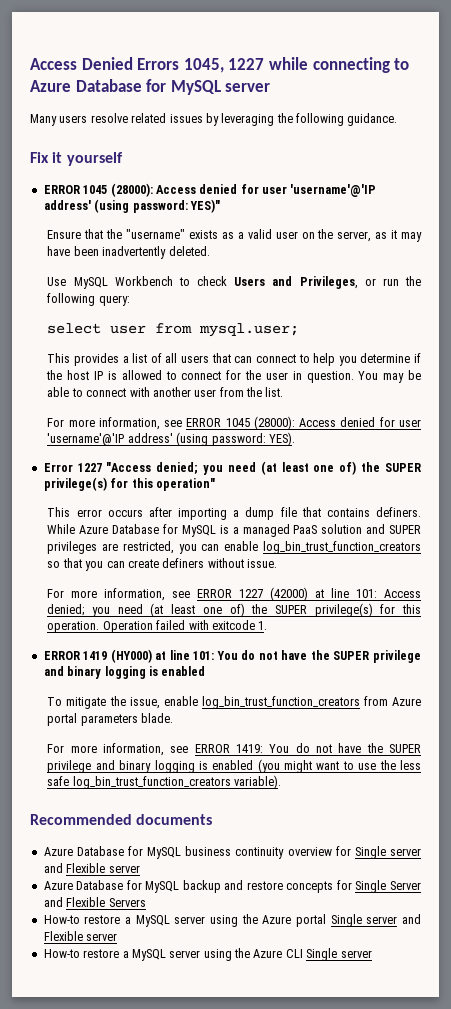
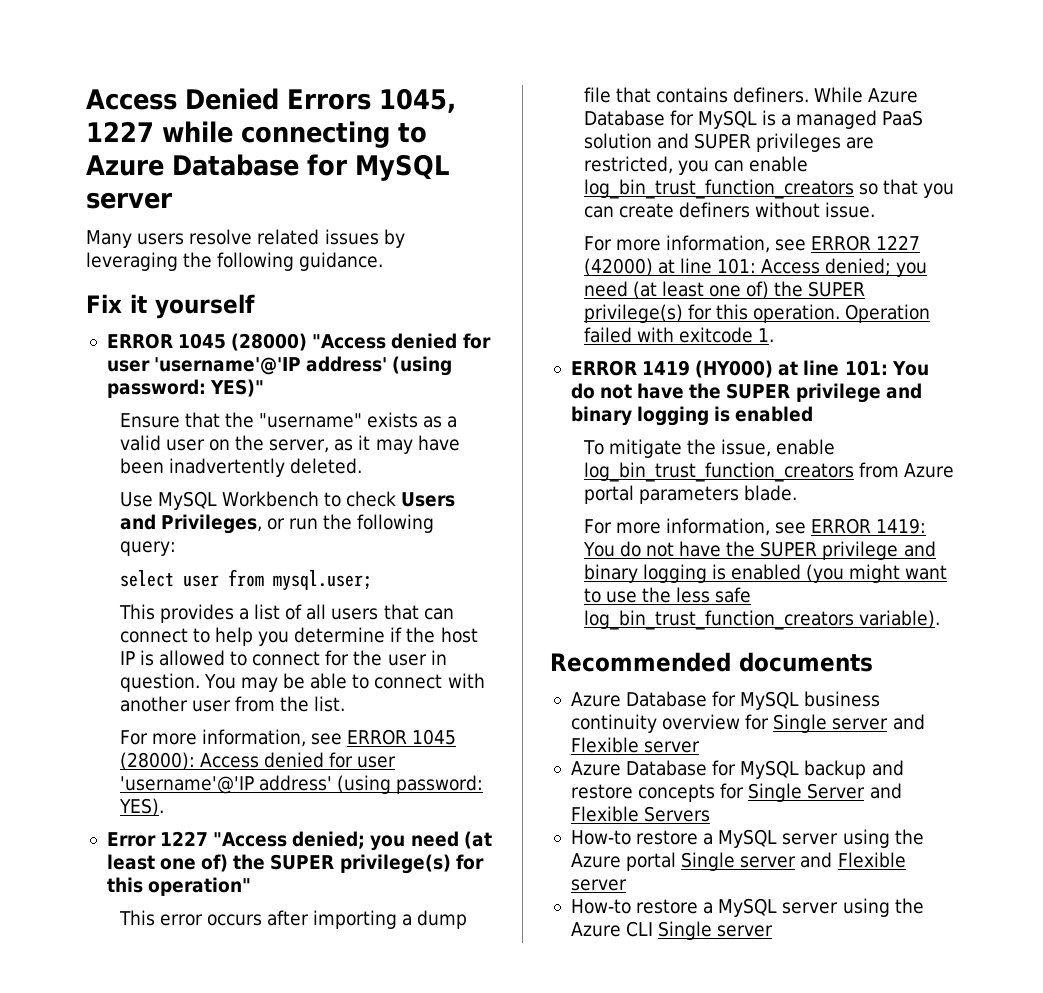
[110,183,196,197] (28000): Access -> [231,333,387,351] (28000) "Access

